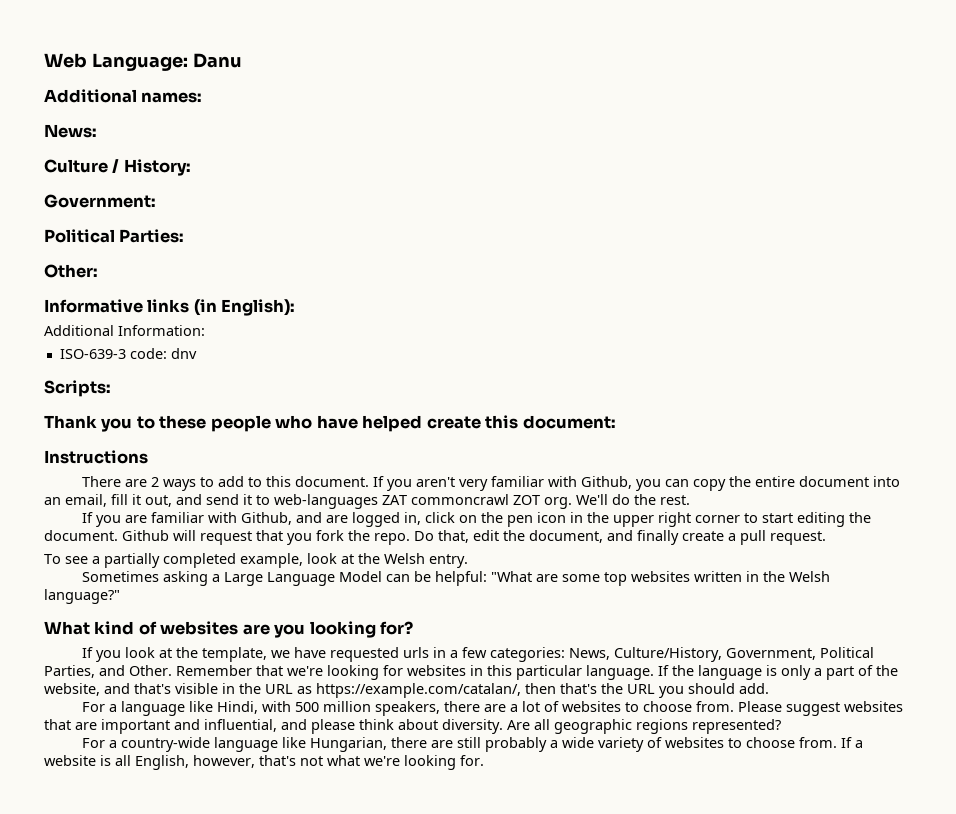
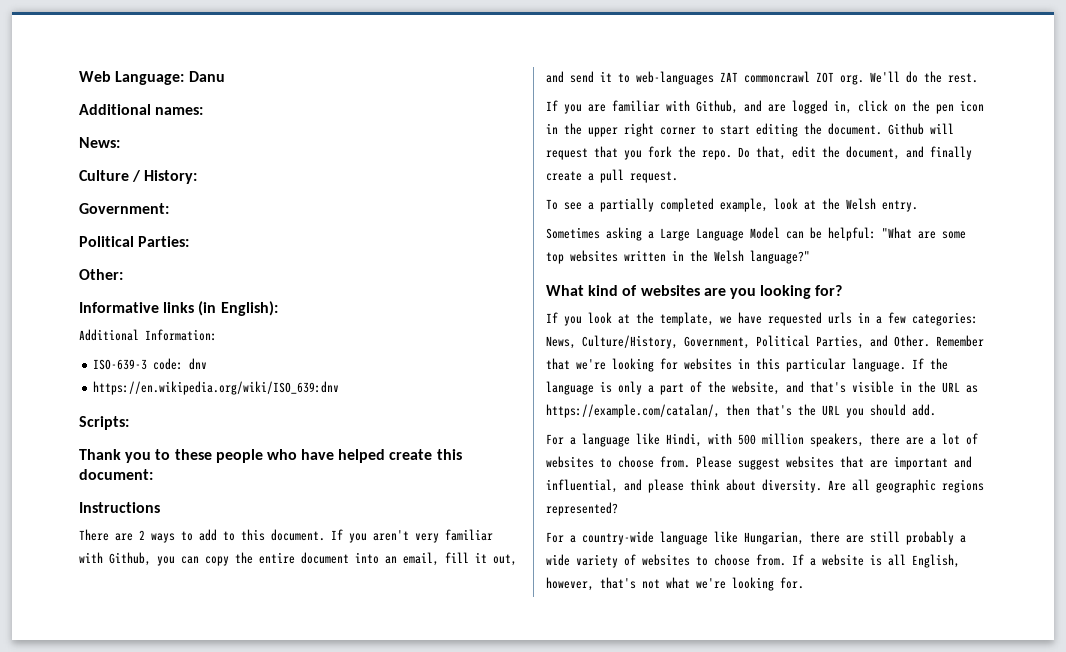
(197, 353) none -> [93,381,340,395] // https://en.wikipedia.org/wiki/ISO_639:dnv

